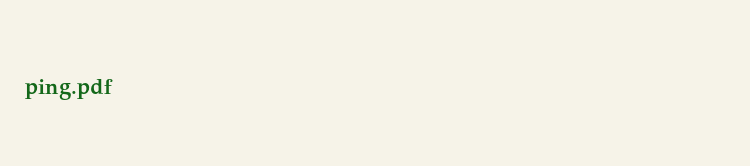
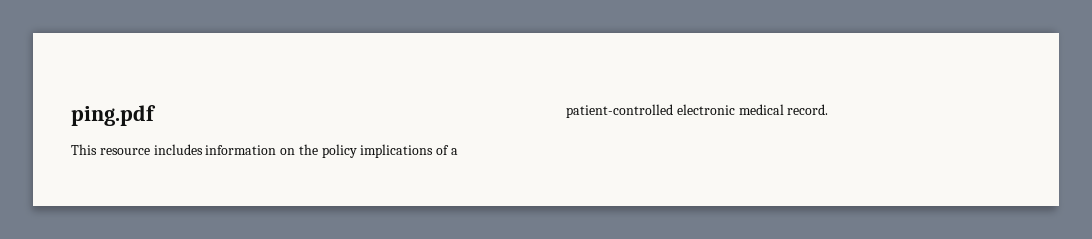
(113, 89) none -> [71,144,459,158] [566,104,829,118] // This resource includes information on the policy implications of a patient-controlled electronic medical record.

